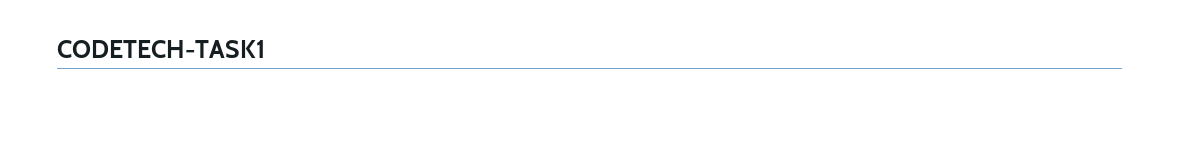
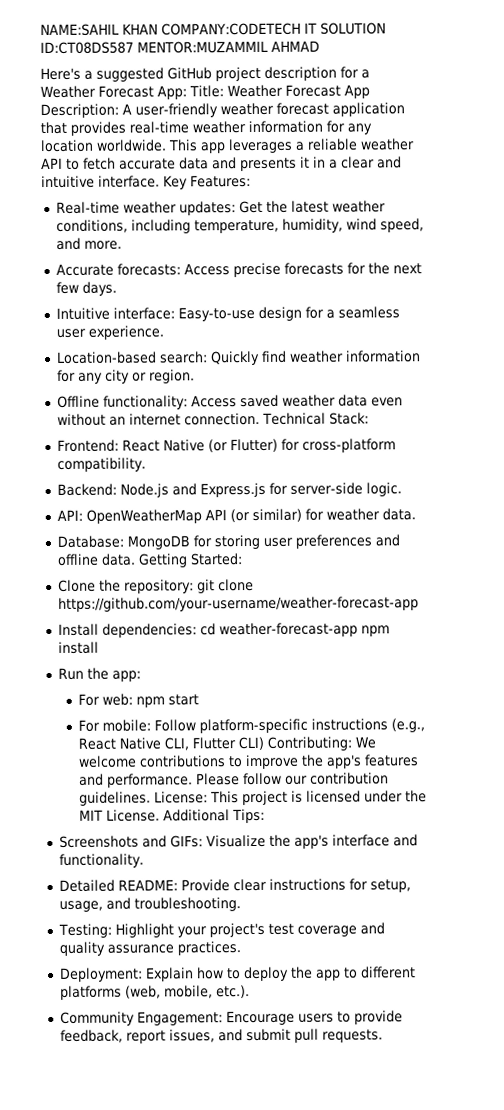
[57,40,265,58] CODETECH-TASK1 -> [40,22,386,37] [40,40,320,55] [40,66,370,82] [40,84,370,100] [40,102,405,119] [40,120,372,136] [40,138,415,154] [41,156,402,172] [41,175,251,190] [55,200,386,216] [55,218,424,234] [55,237,122,250] [55,262,422,278] [55,281,117,296] [55,306,400,322] [55,325,164,340] [56,350,421,366] [56,369,195,384] [56,394,403,410] [56,412,369,426] [56,438,396,453] [56,457,146,472] [56,482,402,498] [56,508,416,524] [56,534,400,550] [56,553,243,568] [57,578,254,594] [57,596,419,612] [57,622,390,638] [57,641,99,654] [57,667,141,682] [78,693,200,708] [78,718,426,734] [78,736,377,751] [78,754,420,770] [79,772,390,788] [79,790,428,806] [79,808,266,824] [58,834,418,849] [58,853,144,868] [58,878,411,893] [58,897,241,912] [57,922,385,938] [58,941,241,956] [59,966,416,982] [59,985,250,1000] [59,1010,403,1026] [59,1028,383,1044] NAME:SAHIL KHAN COMPANY:CODETECH IT SOLUTION ID:CT08DS587 MENTOR:MUZAMMIL AHMAD // Here's a suggested GitHub project description for a Weather Forecast App: Title: Weather Forecast App Description: A user-friendly weather forecast application that provides real-time weather information for any location worldwide. This app leverages a reliable weather API to fetch accurate data and presents it in a clear and intuitive interface. Key Features: // Real-time weather updates: Get the latest weather conditions, including temperature, humidity, wind speed, and more. // Accurate forecasts: Access precise forecasts for the next few days. // Intuitive interface: Easy-to-use design for a seamless user experience. // Location-based search: Quickly find weather information for any city or region. // Offline functionality: Access saved weather data even without an internet connection. Technical Stack: // Frontend: React Native (or Flutter) for cross-platform compatibility. // Backend: Node.js and Express.js for server-side logic. // API: OpenWeatherMap API (or similar) for weather data. // Database: MongoDB for storing user preferences and offline data. Getting Started: // Clone the repository: git clone https://github.com/your-username/weather-forecast-app // Install dependencies: cd weather-forecast-app npm install // Run the app: // For web: npm start // For mobile: Follow platform-specific instructions (e.g., React Native CLI, Flutter CLI) Contributing: We welcome contributions to improve the app's features and performance. Please follow our contribution guidelines. License: This project is licensed under the MIT License. Additional Tips: // Screenshots and GIFs: Visualize the app's interface and functionality. // Detailed README: Provide clear instructions for setup, usage, and troubleshooting. // Testing: Highlight your project's test coverage and quality assurance practices. // Deployment: Explain how to deploy the app to different platforms (web, mobile, etc.). // Community Engagement: Encourage users to provide feedback, report issues, and submit pull requests.

